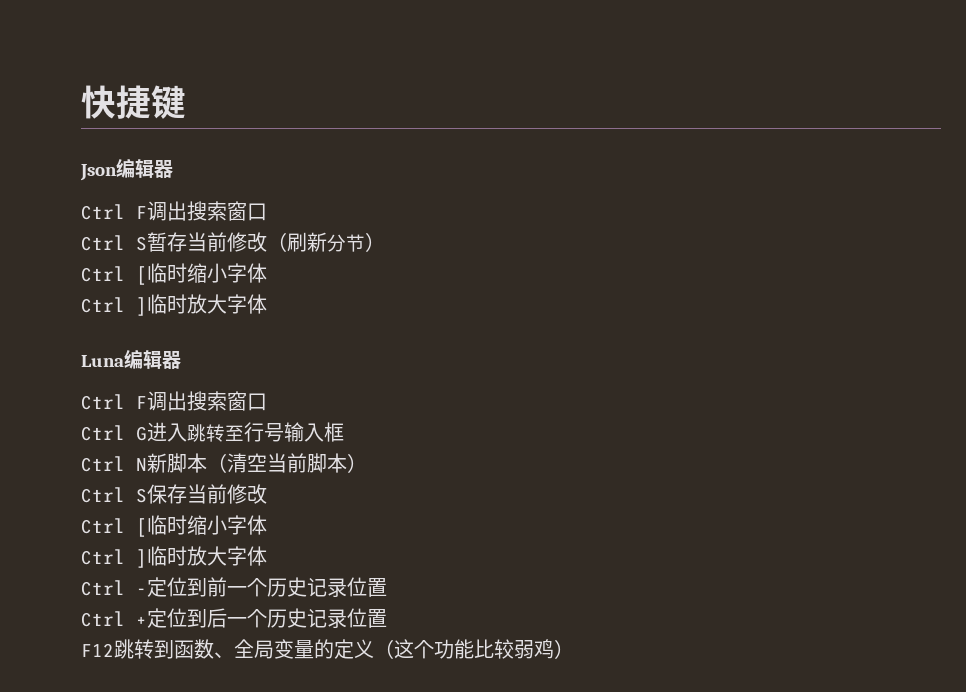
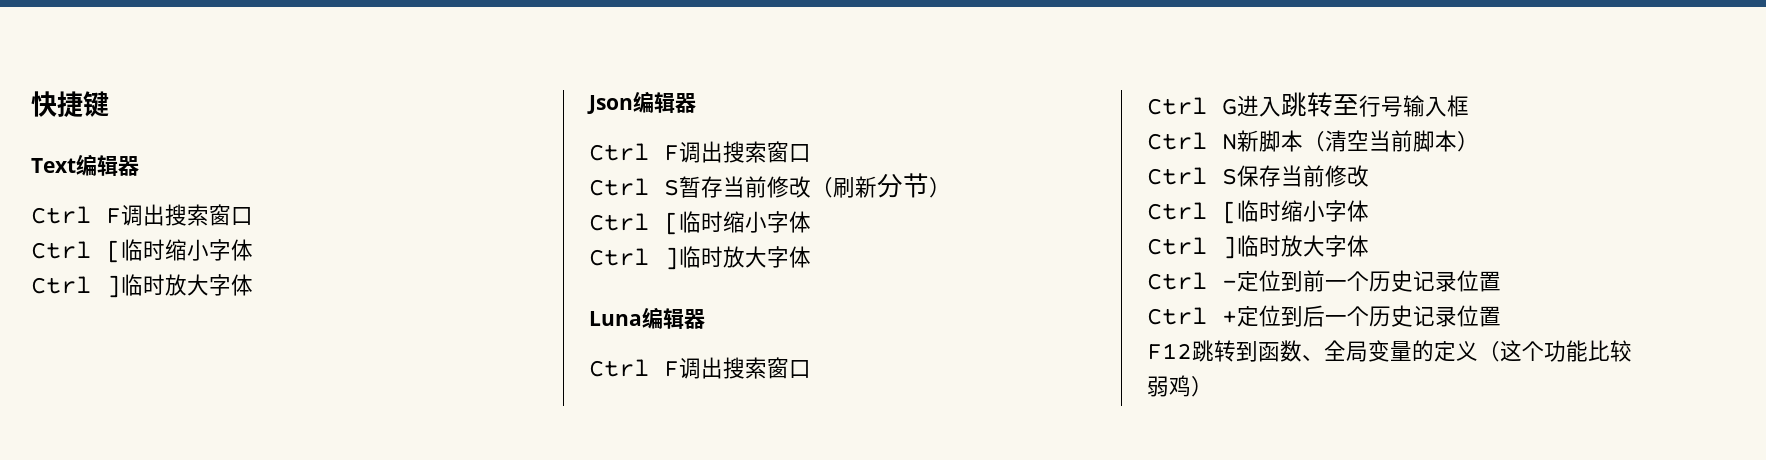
(186, 102) none -> [31,154,139,176] [31,204,253,226] [31,239,253,263] [31,274,253,298] // Text编辑器 // Ctrl F调出搜索窗口 // Ctrl [临时缩小字体 // Ctrl ]临时放大字体

